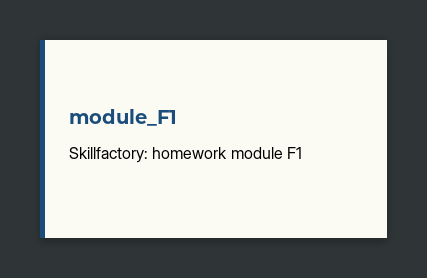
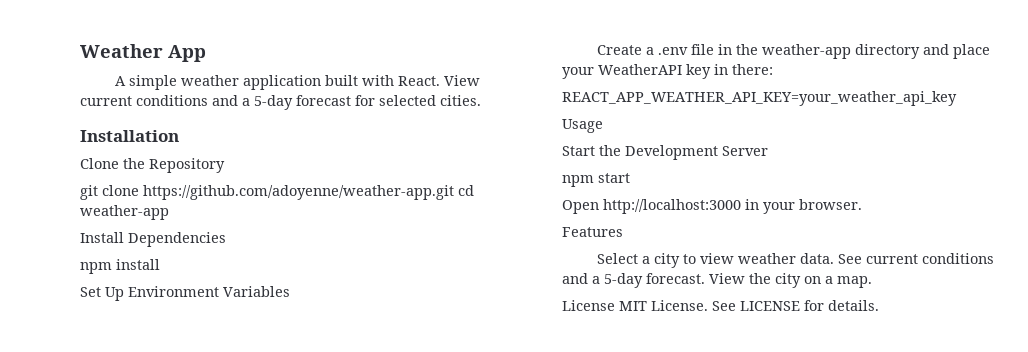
[69,109,177,126] [69,147,302,163] module_F1 // Skillfactory: homework module F1 -> [80,44,206,62] [114,75,480,90] [80,95,481,110] [80,130,179,142] [80,158,225,173] [80,185,474,200] [80,205,169,220] [80,232,226,247] [80,259,160,274] [80,286,290,301] [596,44,990,59] [562,64,773,79] [562,91,957,106] [562,119,603,133] [562,145,768,160] [562,173,630,187] [562,199,862,214] [562,227,623,237] [596,253,994,268] [562,273,872,288] [562,300,879,311] Weather App // A simple weather application built with React. View current conditions and a 5-day forecast for selected cities. // Installation // Clone the Repository // git clone https://github.com/adoyenne/weather-app.git cd weather-app // Install Dependencies // npm install // Set Up Environment Variables // Create a .env file in the weather-app directory and place your WeatherAPI key in there: // REACT_APP_WEATHER_API_KEY=your_weather_api_key // Usage // Start the Development Server // npm start // Open http://localhost:3000 in your browser. // Features // Select a city to view weather data. See current conditions and a 5-day forecast. View the city on a map. // License MIT License. See LICENSE for details.

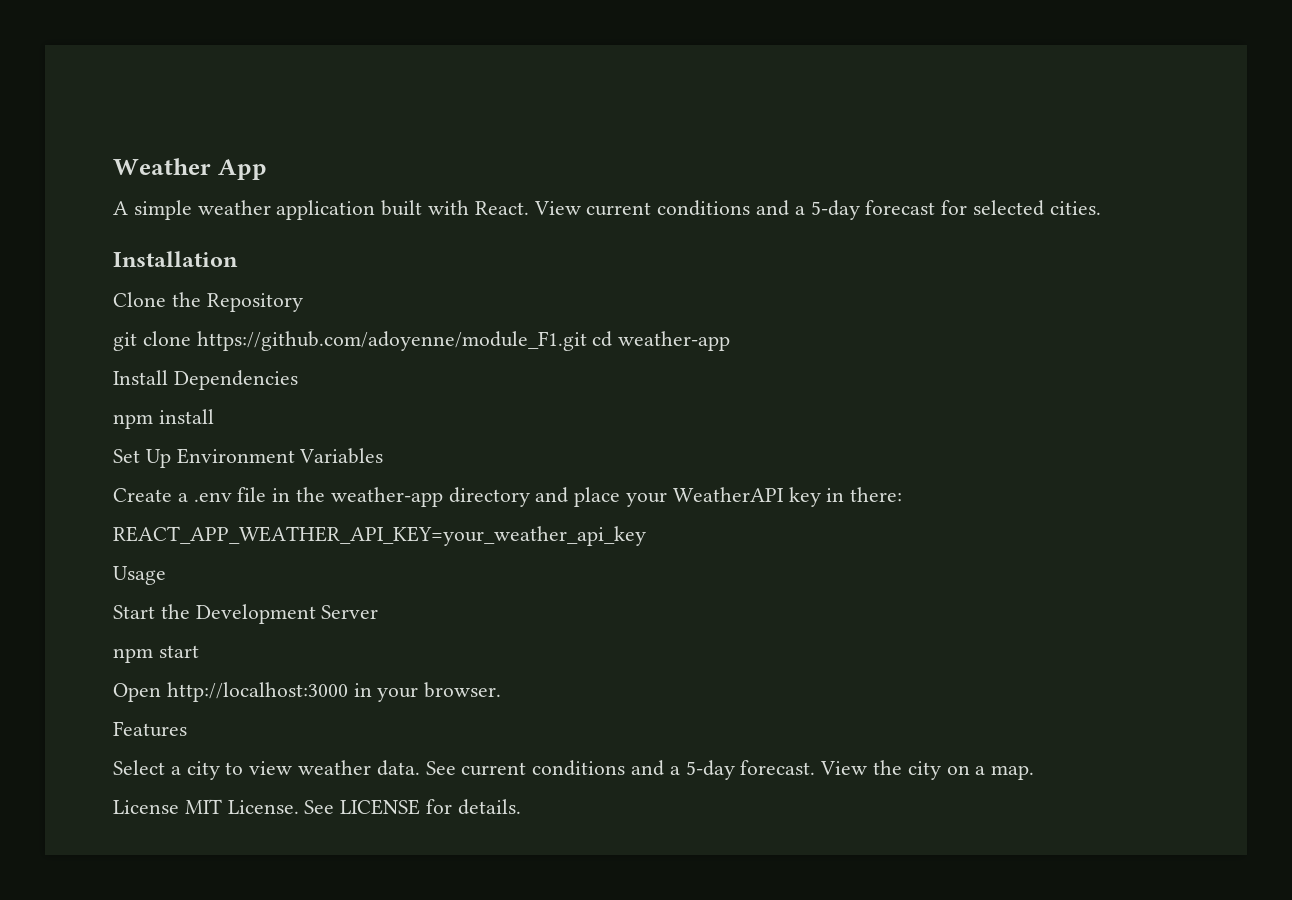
[143,185,454,200] https://github.com/adoyenne/weather-app.git -> [196,331,587,351] https://github.com/adoyenne/module_F1.git

